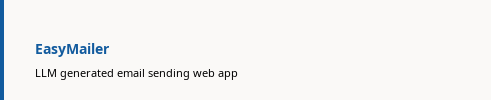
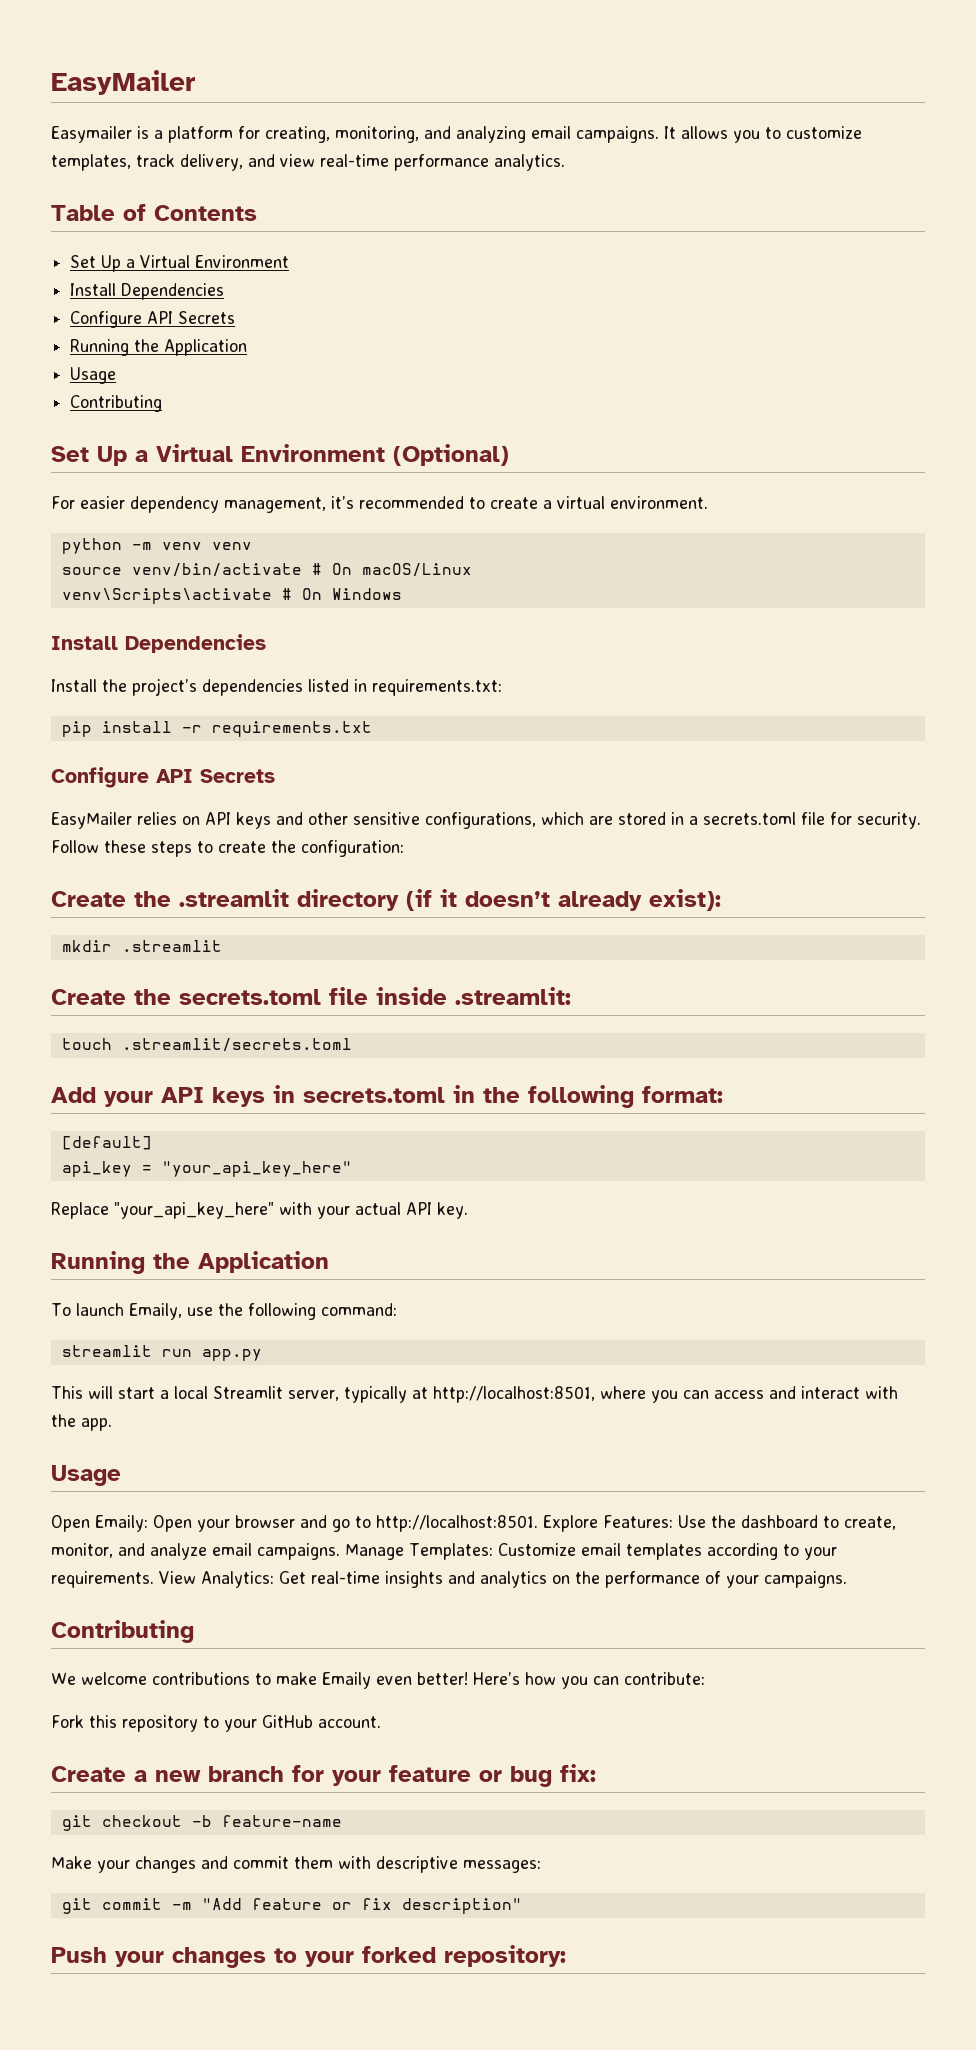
[35,69,238,80] LLM generated email sending web app -> [51,126,862,143] [51,154,565,171] [51,204,257,221] [70,255,290,272] [70,283,225,300] [70,311,236,328] [70,339,248,356] [70,367,117,384] [70,395,163,412] [51,444,509,466] [51,496,708,513] [61,538,252,554] [61,563,472,577] [61,588,402,604] [51,634,266,653] [51,678,502,696] [61,721,372,737] [51,767,275,788] [51,812,921,829] [51,840,404,857] [51,889,721,911] [61,940,222,952] [51,987,571,1005] [61,1038,352,1052] [51,1085,723,1108] [61,1136,152,1150] [61,1161,352,1177] [51,1202,468,1219] [51,1251,329,1274] [51,1303,397,1320] [61,1345,262,1361] [51,1386,898,1403] [51,1414,112,1431] [51,1465,121,1486] [51,1515,896,1532] [51,1543,837,1560] [51,1571,847,1588] [51,1620,194,1643] [51,1672,705,1689] [51,1715,381,1732] [51,1764,596,1787] [61,1815,342,1831] [51,1856,541,1873] [61,1898,522,1914] [51,1945,566,1968] Easymailer is a platform for creating, monitoring, and analyzing email campaigns. It allows you to customize templates, track delivery, and view real-time performance analytics. // Table of Contents // Set Up a Virtual Environment // Install Dependencies // Configure API Secrets // Running the Application // Usage // Contributing // Set Up a Virtual Environment (Optional) // For easier dependency management, it’s recommended to create a virtual environment. // python -m venv venv // source venv/bin/activate # On macOS/Linux // venv\Scripts\activate # On Windows // Install Dependencies // Install the project’s dependencies listed in requirements.txt: // pip install -r requirements.txt // Configure API Secrets // EasyMailer relies on API keys and other sensitive configurations, which are stored in a secrets.toml file for security. Follow these steps to create the configuration: // Create the .streamlit directory (if it doesn’t already exist): // mkdir .streamlit // Create the secrets.toml file inside .streamlit: // touch .streamlit/secrets.toml // Add your API keys in secrets.toml in the following format: // [default] // api_key = "your_api_key_here" // Replace "your_api_key_here" with your actual API key. // Running the Application // To launch Emaily, use the following command: // streamlit run app.py // This will start a local Streamlit server, typically at http://localhost:8501, where you can access and interact with the app. // Usage // Open Emaily: Open your browser and go to http://localhost:8501. Explore Features: Use the dashboard to create, monitor, and analyze email campaigns. Manage Templates: Customize email templates according to your requirements. View Analytics: Get real-time insights and analytics on the performance of your campaigns. // Contributing // We welcome contributions to make Emaily even better! Here’s how you can contribute: // Fork this repository to your GitHub account. // Create a new branch for your feature or bug fix: // git checkout -b feature-name // Make your changes and commit them with descriptive messages: // git commit -m "Add feature or fix description" // Push your changes to your forked repository:

